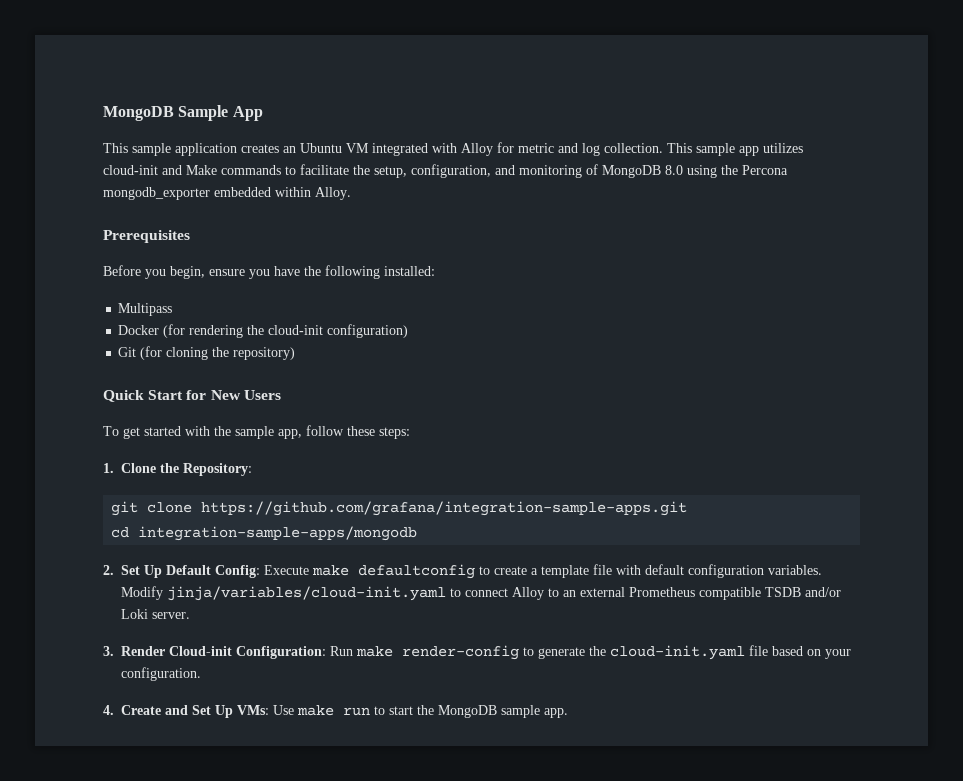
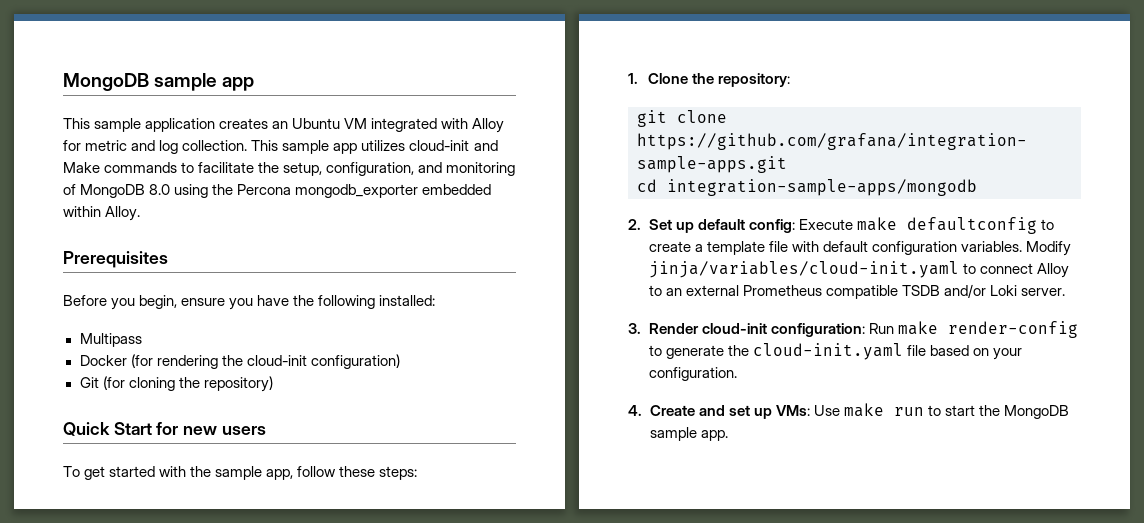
[103,105,263,121] MongoDB Sample App -> [63,73,255,91] MongoDB sample app
[210,390,281,400] New Users -> [183,426,266,435] new users
[183,463,252,476] Repository: -> [717,73,790,87] repository:
[144,565,260,578] Up Default Config: -> [675,219,795,233] up default config:
[169,646,326,659] Cloud-init Configuration: -> [701,323,865,337] cloud-init configuration:
[192,705,233,718] Set Up -> [728,405,772,419] set up

